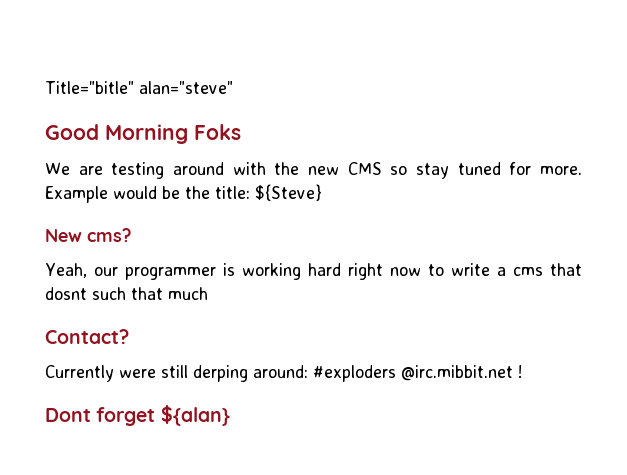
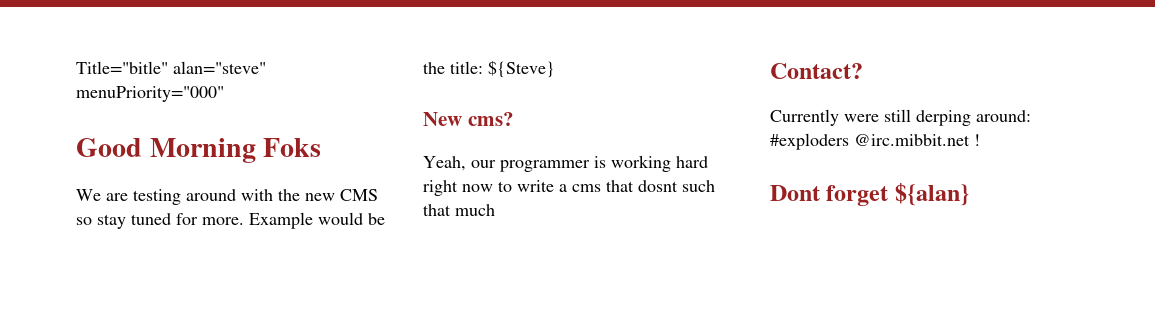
(233, 87) none -> [76,86,224,102] menuPriority="000"

